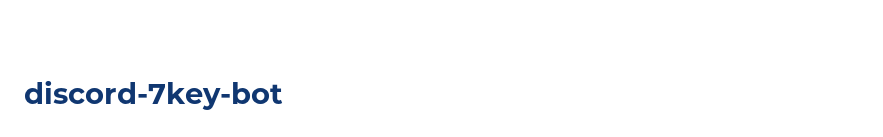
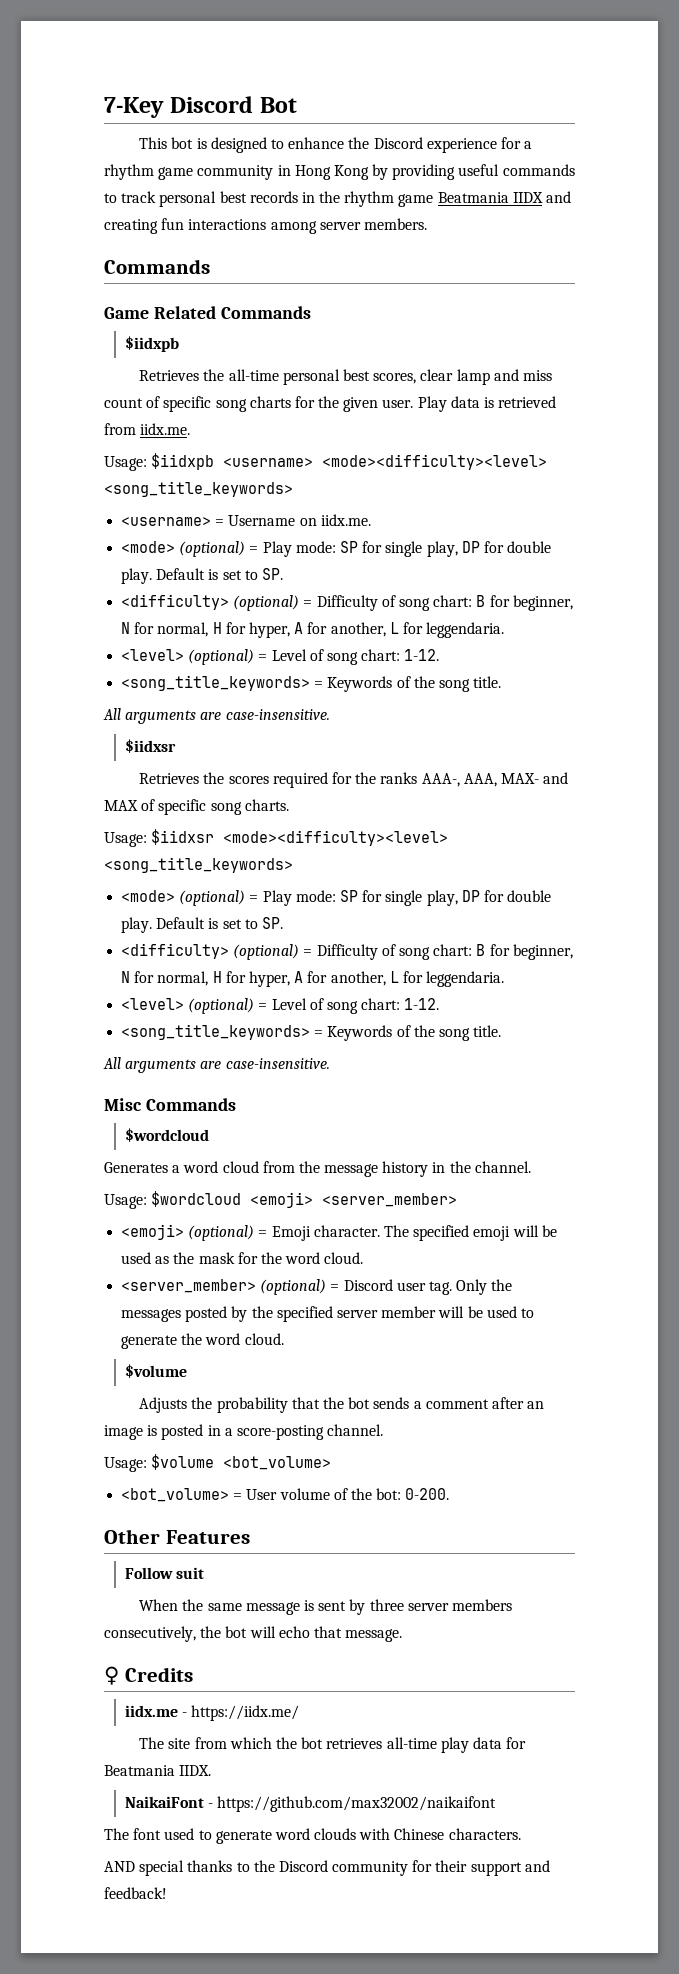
[24,80,283,110] discord-7key-bot -> [104,96,297,118] [139,137,533,153] [104,164,575,180] [104,191,572,207] [104,218,427,234] [104,259,210,274] [104,306,311,319] [124,336,179,352] [139,369,552,385] [104,396,557,412] [104,423,191,435] [104,453,548,471] [104,481,293,497] [121,514,371,526] [121,541,552,557] [121,568,283,584] [121,594,573,611] [121,622,505,638] [121,649,440,665] [121,675,502,692] [103,708,330,724] [124,739,176,753] [139,772,569,788] [104,799,289,815] [104,829,449,847] [104,857,293,873] [121,890,552,906] [121,917,283,933] [121,943,573,960] [121,971,505,987] [121,998,440,1014] [121,1024,502,1041] [103,1057,330,1073] [104,1098,236,1111] [124,1128,209,1142] [104,1161,531,1177] [104,1191,458,1209] [121,1224,557,1241] [121,1252,364,1264] [121,1279,513,1295] [121,1306,534,1322] [121,1333,284,1349] [124,1364,187,1378] [139,1397,545,1413] [104,1424,384,1440] [104,1454,332,1472] [121,1488,450,1502] [104,1529,250,1544] [124,1567,205,1579] [139,1599,512,1615] [104,1626,403,1642] [104,1666,193,1685] [124,1705,300,1721] [139,1737,527,1753] [104,1765,212,1776] [124,1796,497,1812] [104,1828,521,1844] [104,1860,550,1876] [104,1887,167,1899] 7-Key Discord Bot // This bot is designed to enhance the Discord experience for a rhythm game community in Hong Kong by providing useful commands to track personal best records in the rhythm game Beatmania IIDX and creating fun interactions among server members. // Commands // Game Related Commands // $iidxpb // Retrieves the all-time personal best scores, clear lamp and miss count of specific song charts for the given user. Play data is retrieved from iidx.me. // Usage: $iidxpb <username> <mode><difficulty><level> <song_title_keywords> // <username> = Username on iidx.me. // <mode> (optional) = Play mode: SP for single play, DP for double play. Default is set to SP. // <difficulty> (optional) = Difficulty of song chart: B for beginner, N for normal, H for hyper, A for another, L for leggendaria. // <level> (optional) = Level of song chart: 1-12. // <song_title_keywords> = Keywords of the song title. // All arguments are case-insensitive. // $iidxsr // Retrieves the scores required for the ranks AAA-, AAA, MAX- and MAX of specific song charts. // Usage: $iidxsr <mode><difficulty><level> <song_title_keywords> // <mode> (optional) = Play mode: SP for single play, DP for double play. Default is set to SP. // <difficulty> (optional) = Difficulty of song chart: B for beginner, N for normal, H for hyper, A for another, L for leggendaria. // <level> (optional) = Level of song chart: 1-12. // <song_title_keywords> = Keywords of the song title. // All arguments are case-insensitive. // Misc Commands // $wordcloud // Generates a word cloud from the message history in the channel. // Usage: $wordcloud <emoji> <server_member> // <emoji> (optional) = Emoji character. The specified emoji will be used as the mask for the word cloud. // <server_member> (optional) = Discord user tag. Only the messages posted by the specified server member will be used to generate the word cloud. // $volume // Adjusts the probability that the bot sends a comment after an image is posted in a score-posting channel. // Usage: $volume <bot_volume> // <bot_volume> = User volume of the bot: 0-200. // Other Features // Follow suit // When the same message is sent by three server members consecutively, the bot will echo that message. // ♀ Credits // iidx.me - https://iidx.me/ // The site from which the bot retrieves all-time play data for Beatmania IIDX. // NaikaiFont - https://github.com/max32002/naikaifont // The font used to generate word clouds with Chinese characters. // AND special thanks to the Discord community for their support and feedback!

